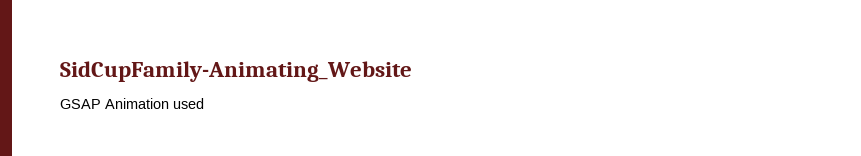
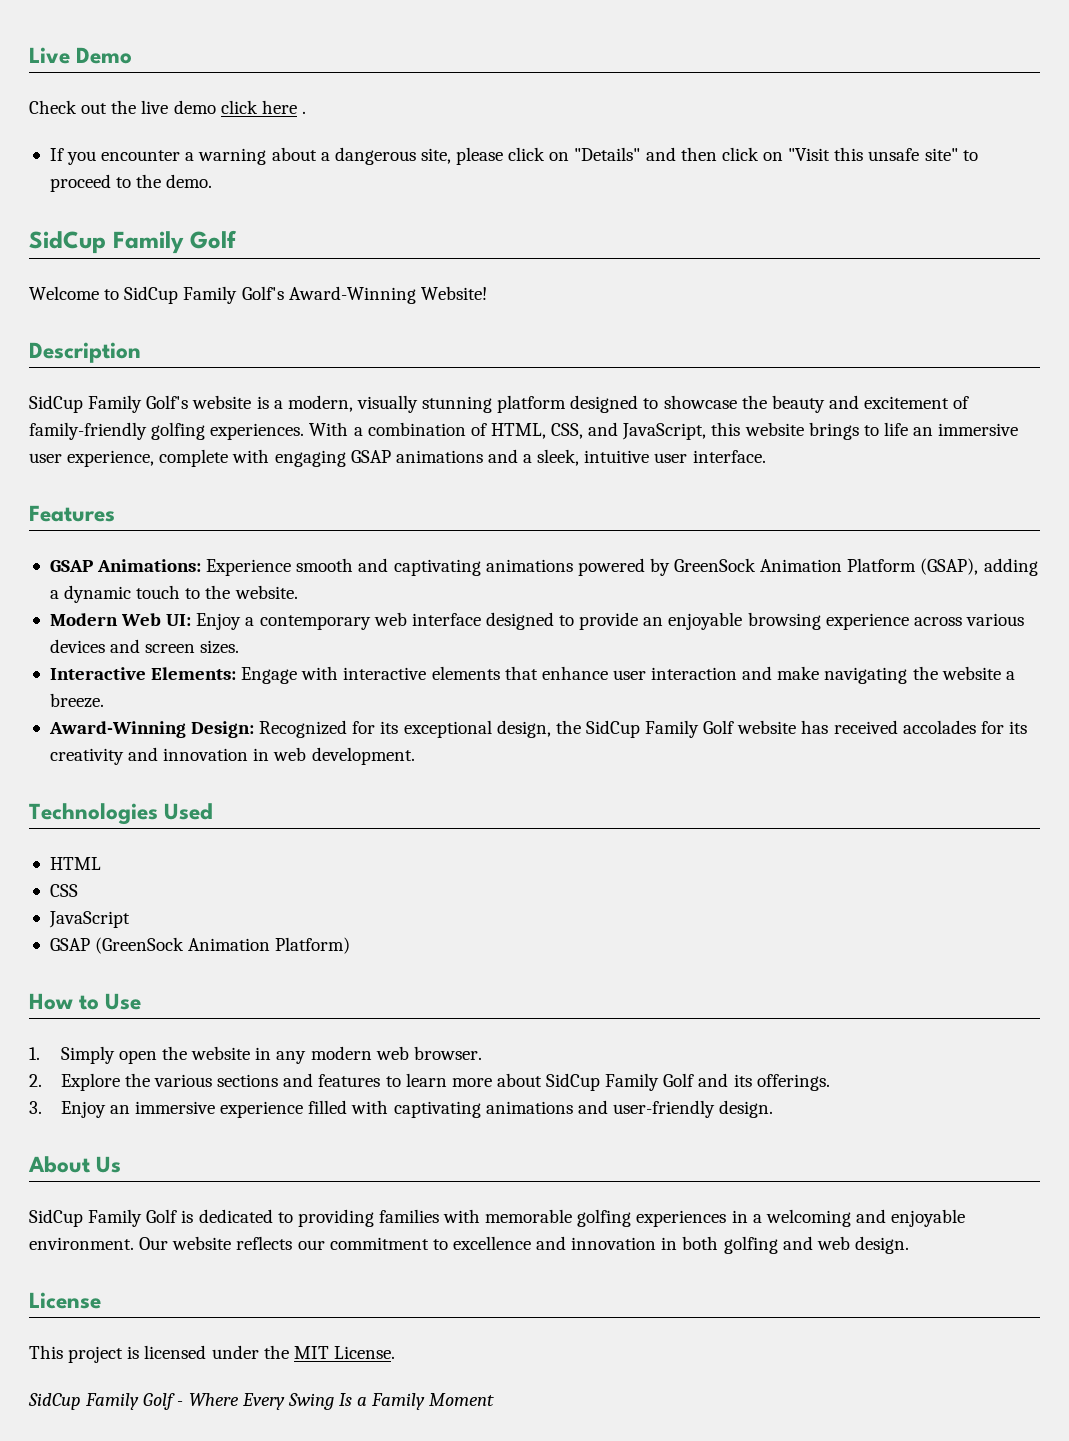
[60,61,412,82] [60,98,204,109] SidCupFamily-Animating_Website // GSAP Animation used -> [29,47,133,64] [29,100,306,114] [49,147,978,165] [49,174,213,192] [29,230,238,254] [29,286,487,304] [29,342,141,363] [29,395,970,413] [29,422,1019,440] [29,449,766,467] [29,505,115,522] [49,558,1038,576] [49,585,298,603] [49,612,1024,630] [49,639,240,654] [49,666,1015,684] [49,693,104,708] [48,720,1027,738] [49,747,415,765] [29,803,214,825] [49,857,101,870] [49,884,78,897] [48,911,130,928] [49,937,351,954] [29,993,142,1010] [29,1046,482,1064] [29,1073,830,1091] [29,1100,774,1118] [28,1156,122,1173] [29,1209,966,1227] [29,1236,909,1254] [29,1292,101,1309] [29,1345,395,1363] [28,1393,495,1410] Live Demo // Check out the live demo click here . // If you encounter a warning about a dangerous site, please click on "Details" and then click on "Visit this unsafe site" to proceed to the demo. // SidCup Family Golf // Welcome to SidCup Family Golf's Award-Winning Website! // Description // SidCup Family Golf's website is a modern, visually stunning platform designed to showcase the beauty and excitement of family-friendly golfing experiences. With a combination of HTML, CSS, and JavaScript, this website brings to life an immersive user experience, complete with engaging GSAP animations and a sleek, intuitive user interface. // Features // GSAP Animations: Experience smooth and captivating animations powered by GreenSock Animation Platform (GSAP), adding a dynamic touch to the website. // Modern Web UI: Enjoy a contemporary web interface designed to provide an enjoyable browsing experience across various devices and screen sizes. // Interactive Elements: Engage with interactive elements that enhance user interaction and make navigating the website a breeze. // Award-Winning Design: Recognized for its exceptional design, the SidCup Family Golf website has received accolades for its creativity and innovation in web development. // Technologies Used // HTML // CSS // JavaScript // GSAP (GreenSock Animation Platform) // How to Use // 1. Simply open the website in any modern web browser. // 2. Explore the various sections and features to learn more about SidCup Family Golf and its offerings. // 3. Enjoy an immersive experience filled with captivating animations and user-friendly design. // About Us // SidCup Family Golf is dedicated to providing families with memorable golfing experiences in a welcoming and enjoyable environment. Our website reflects our commitment to excellence and innovation in both golfing and web design. // License // This project is licensed under the MIT License. // SidCup Family Golf - Where Every Swing Is a Family Moment

